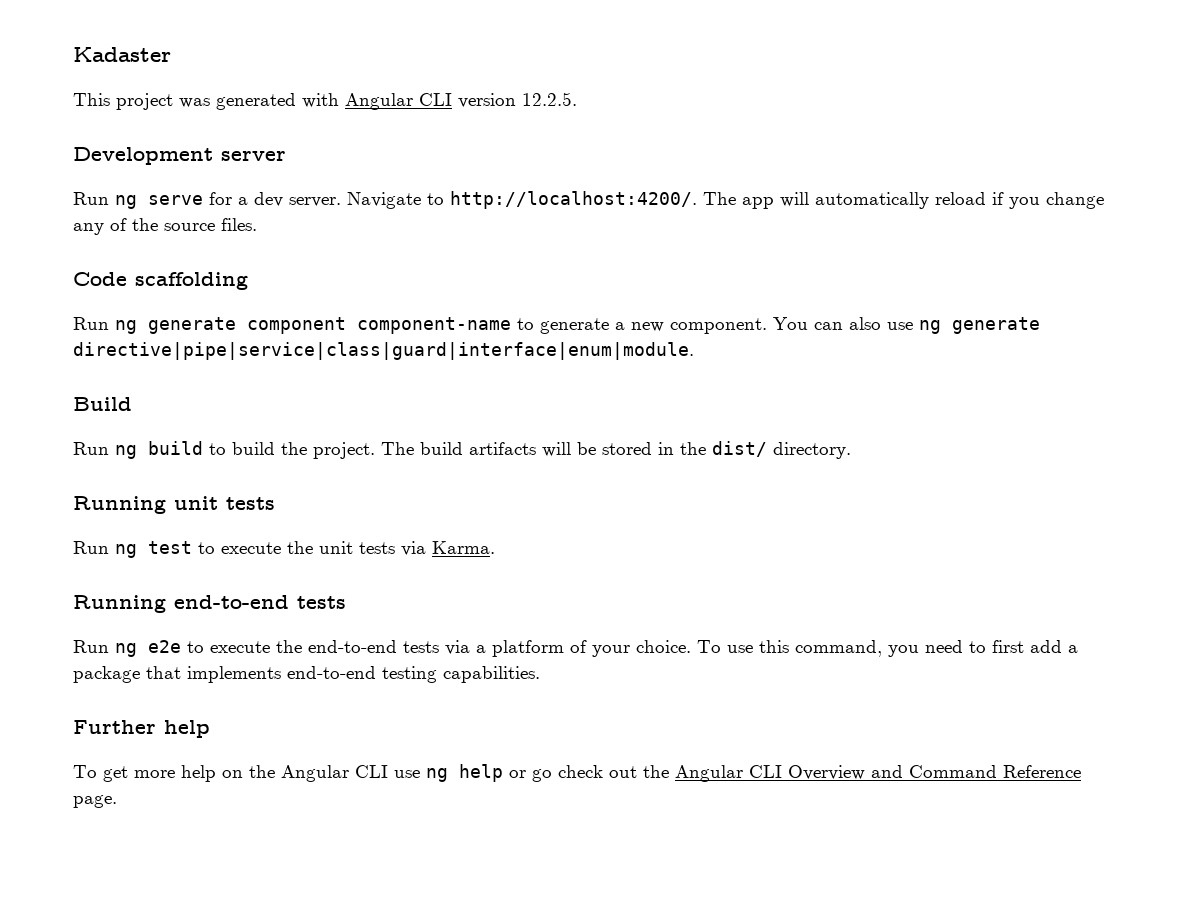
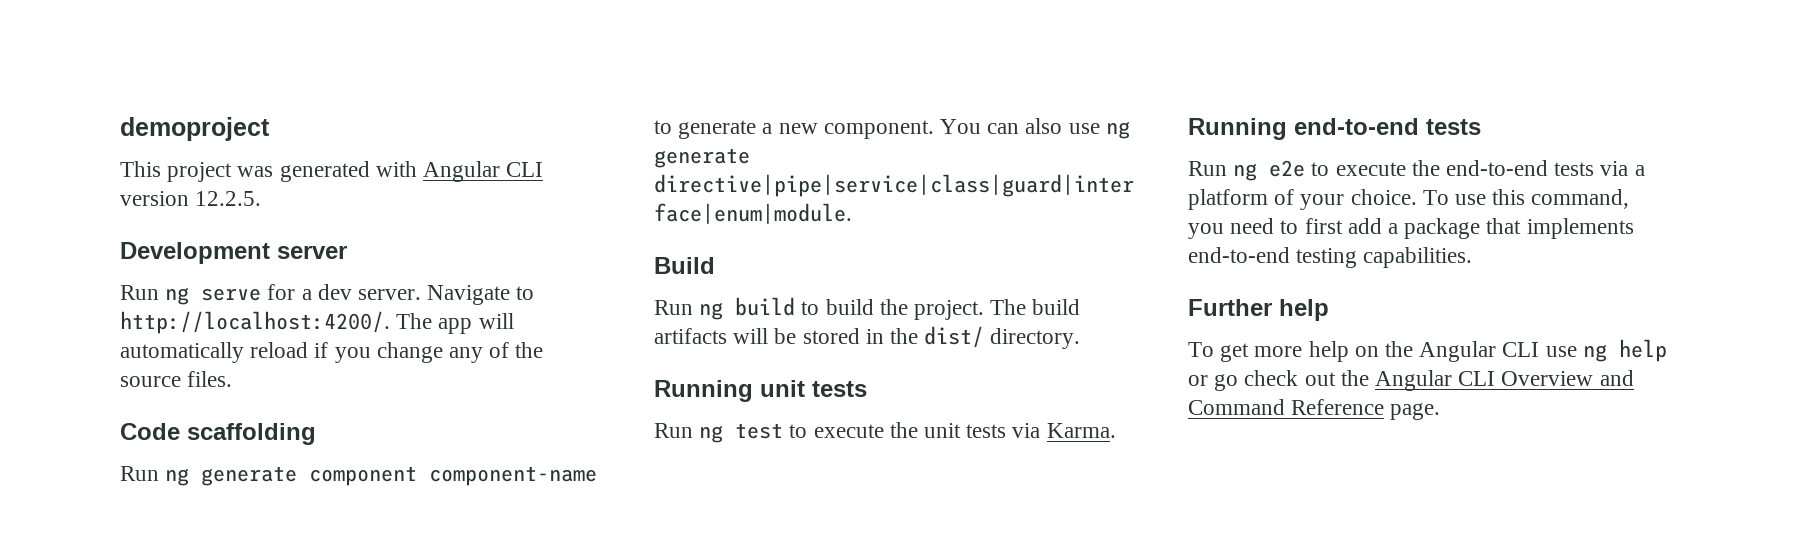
[73,47,171,62] Kadaster -> [120,117,270,141] demoproject

